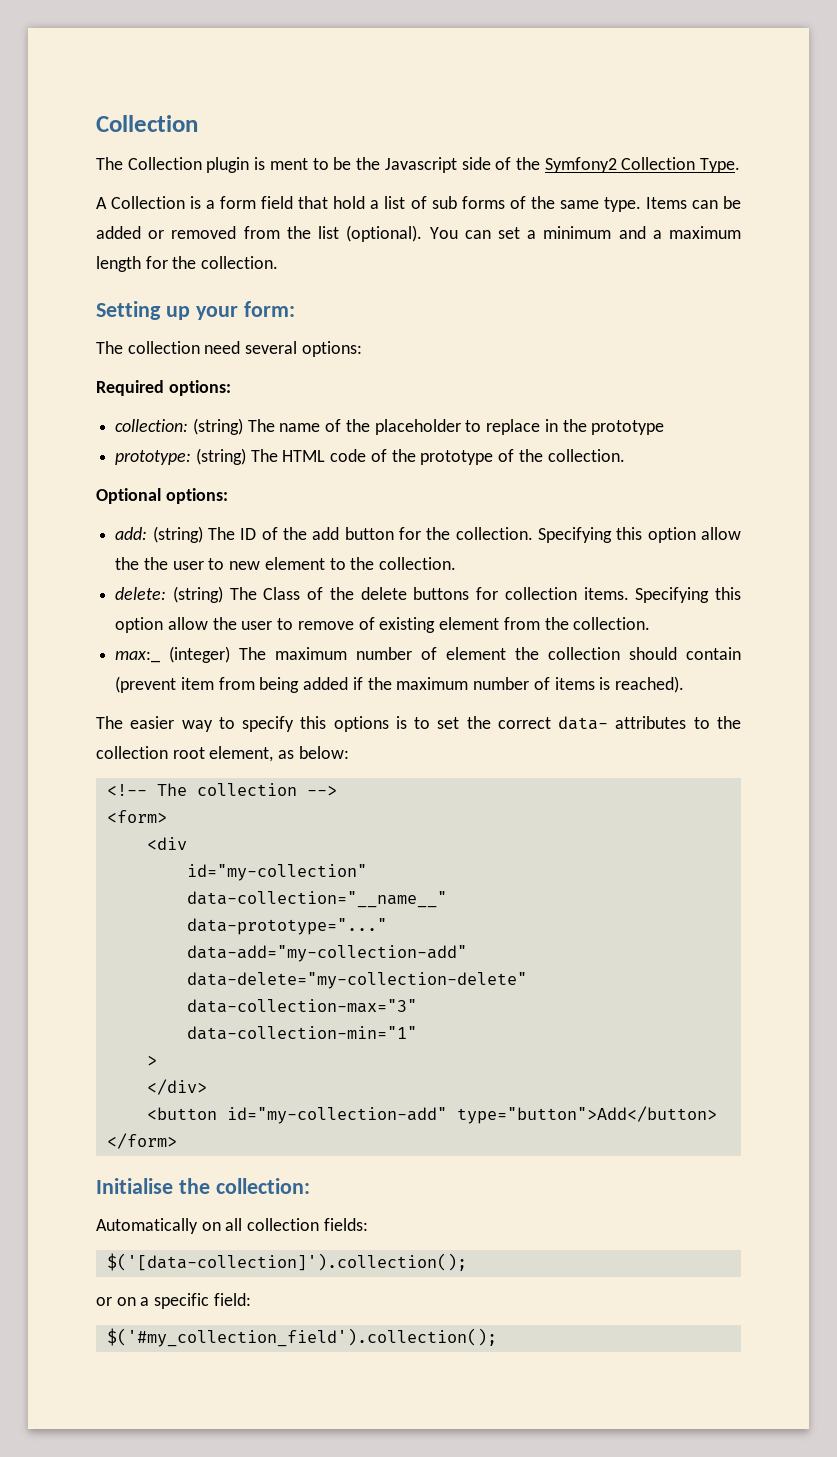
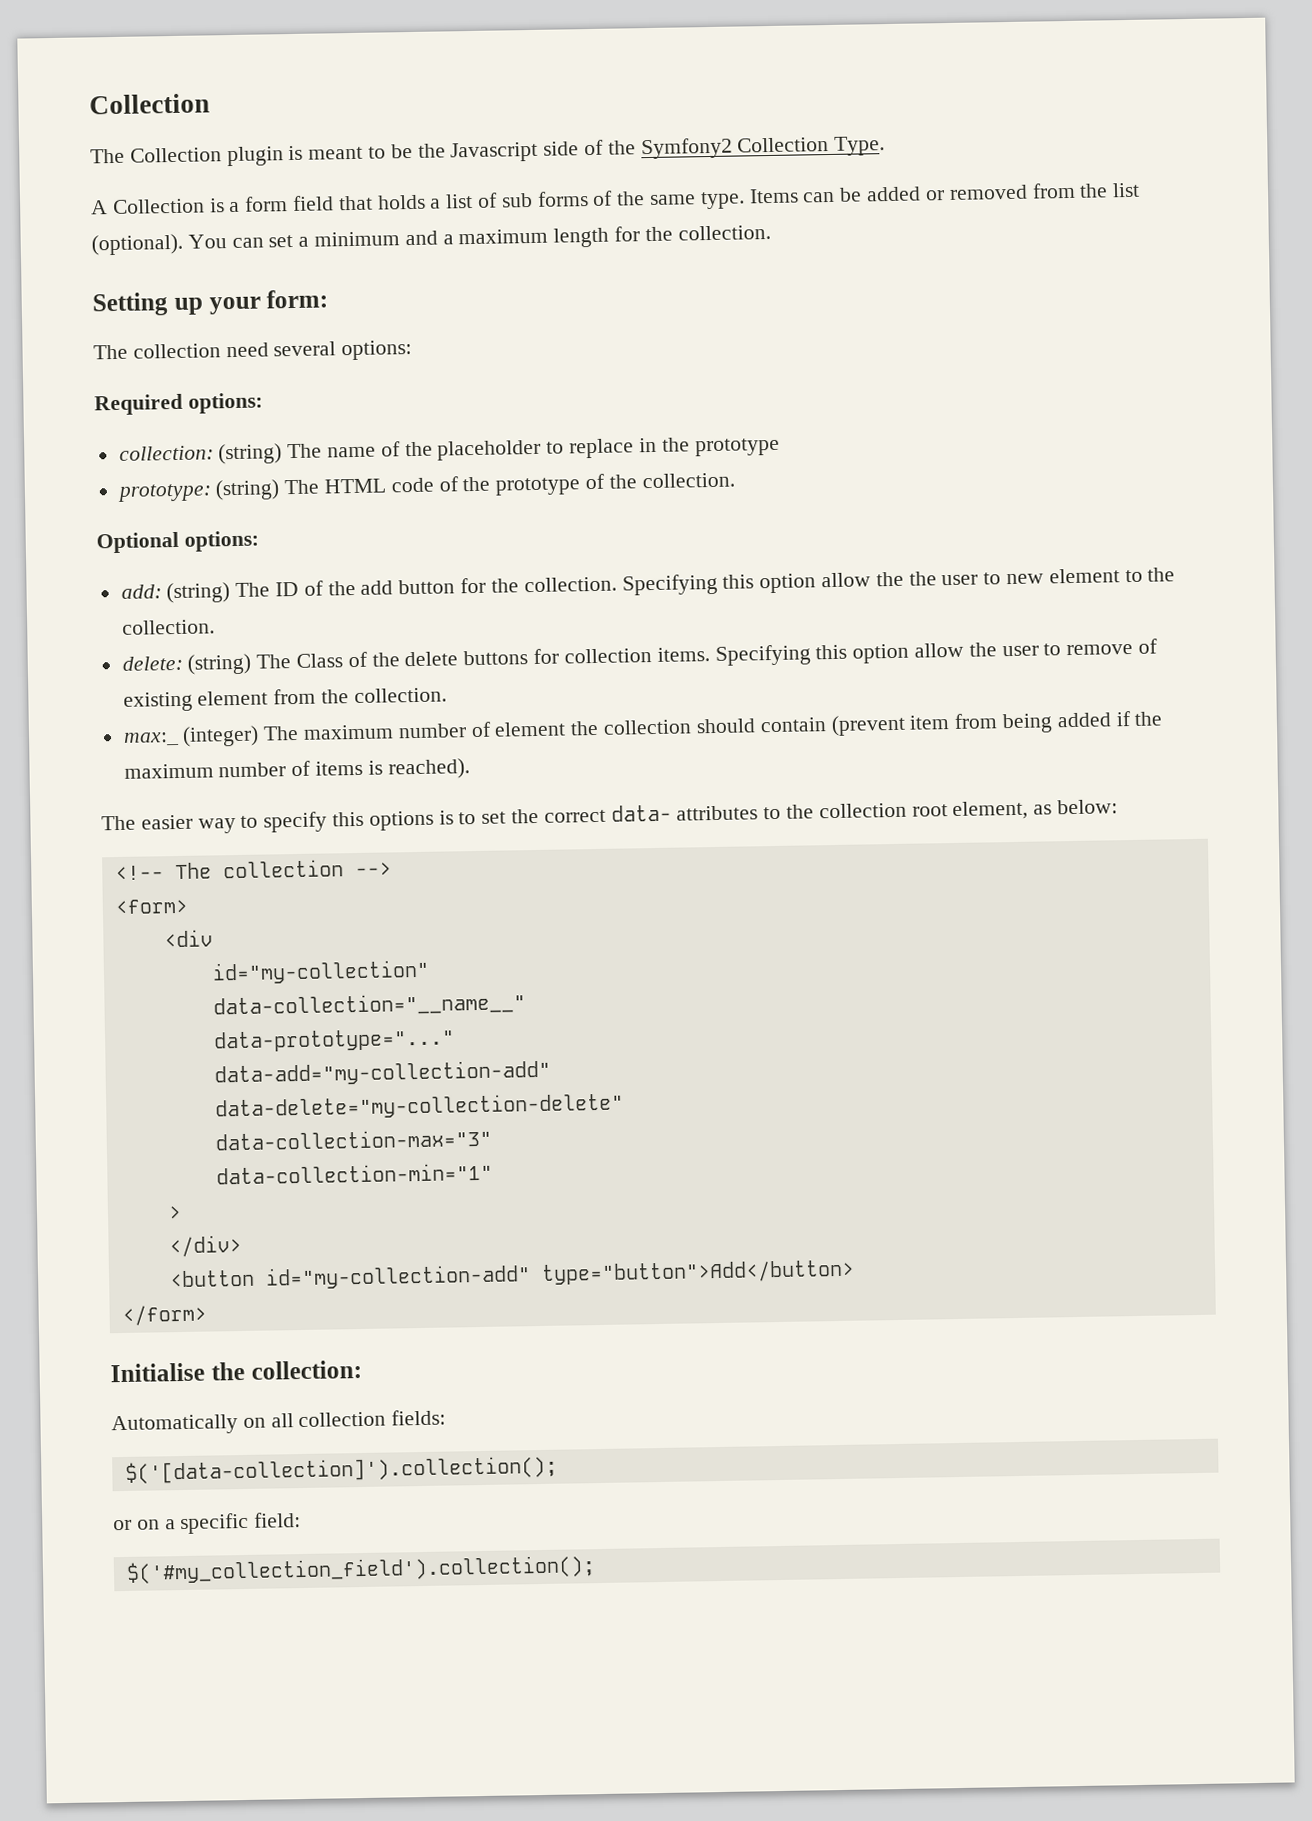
[269,158,308,170] ment -> [308,146,364,160] meant
[333,196,366,209] hold -> [376,194,426,210] holds

